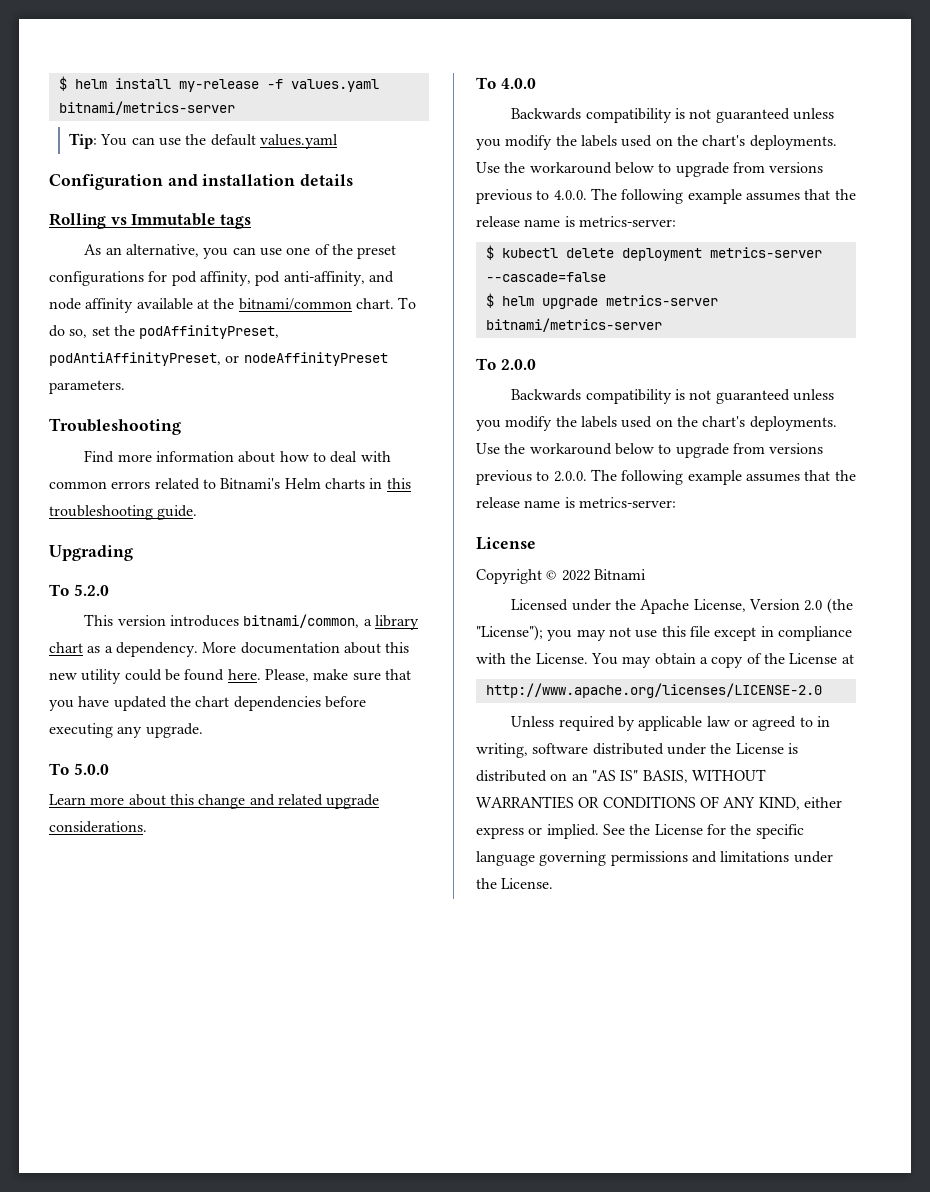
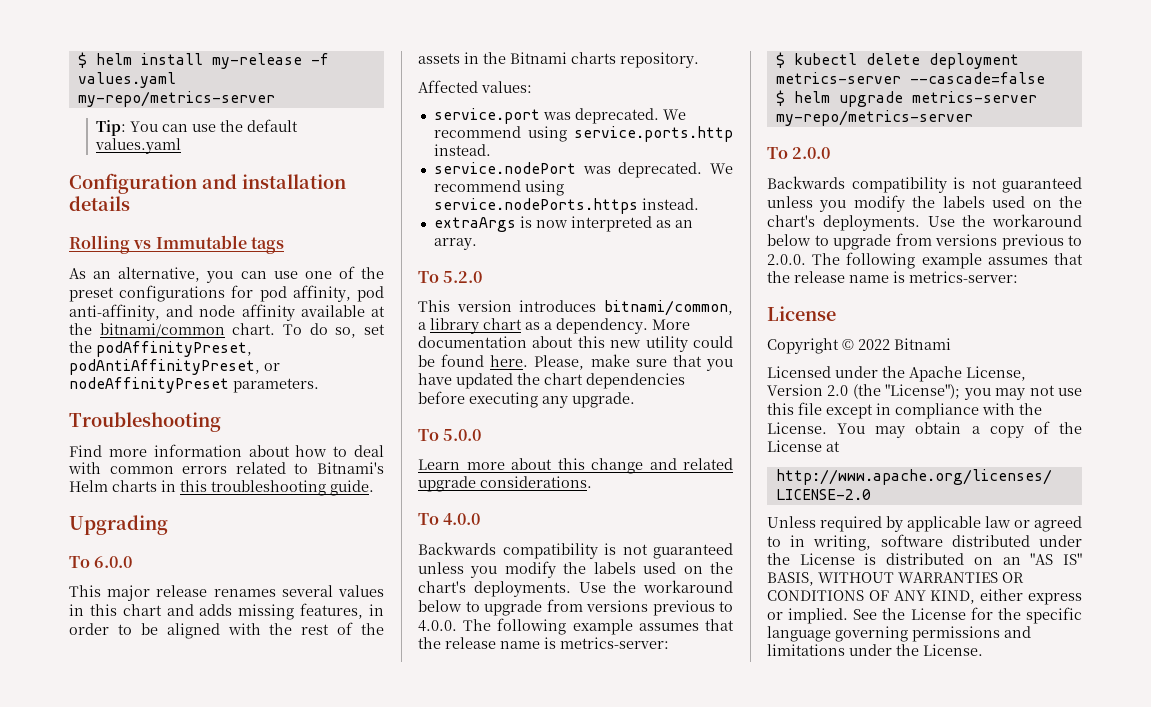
[58,101,235,115] bitnami/metrics-server -> [77,91,275,107] my-repo/metrics-server
(133, 553) none -> [69,556,133,568] [69,585,384,601] [69,603,384,620] [69,622,384,639] [418,52,699,68] [418,80,532,93] [433,108,686,124] [433,126,733,142] [433,144,491,156] [433,162,733,178] [433,180,564,196] [433,198,699,214] [433,216,693,232] [433,238,477,250] // To 6.0.0 // This major release renames several values in this chart and adds missing features, in order to be aligned with the rest of the assets in the Bitnami charts repository. // Affected values: // service.port was deprecated. We recommend using service.ports.http instead. // service.nodePort was deprecated. We recommend using service.nodePorts.https instead. // extraArgs is now interpreted as an array.
[485,318,662,332] bitnami/metrics-server -> [775,110,973,126] my-repo/metrics-server

